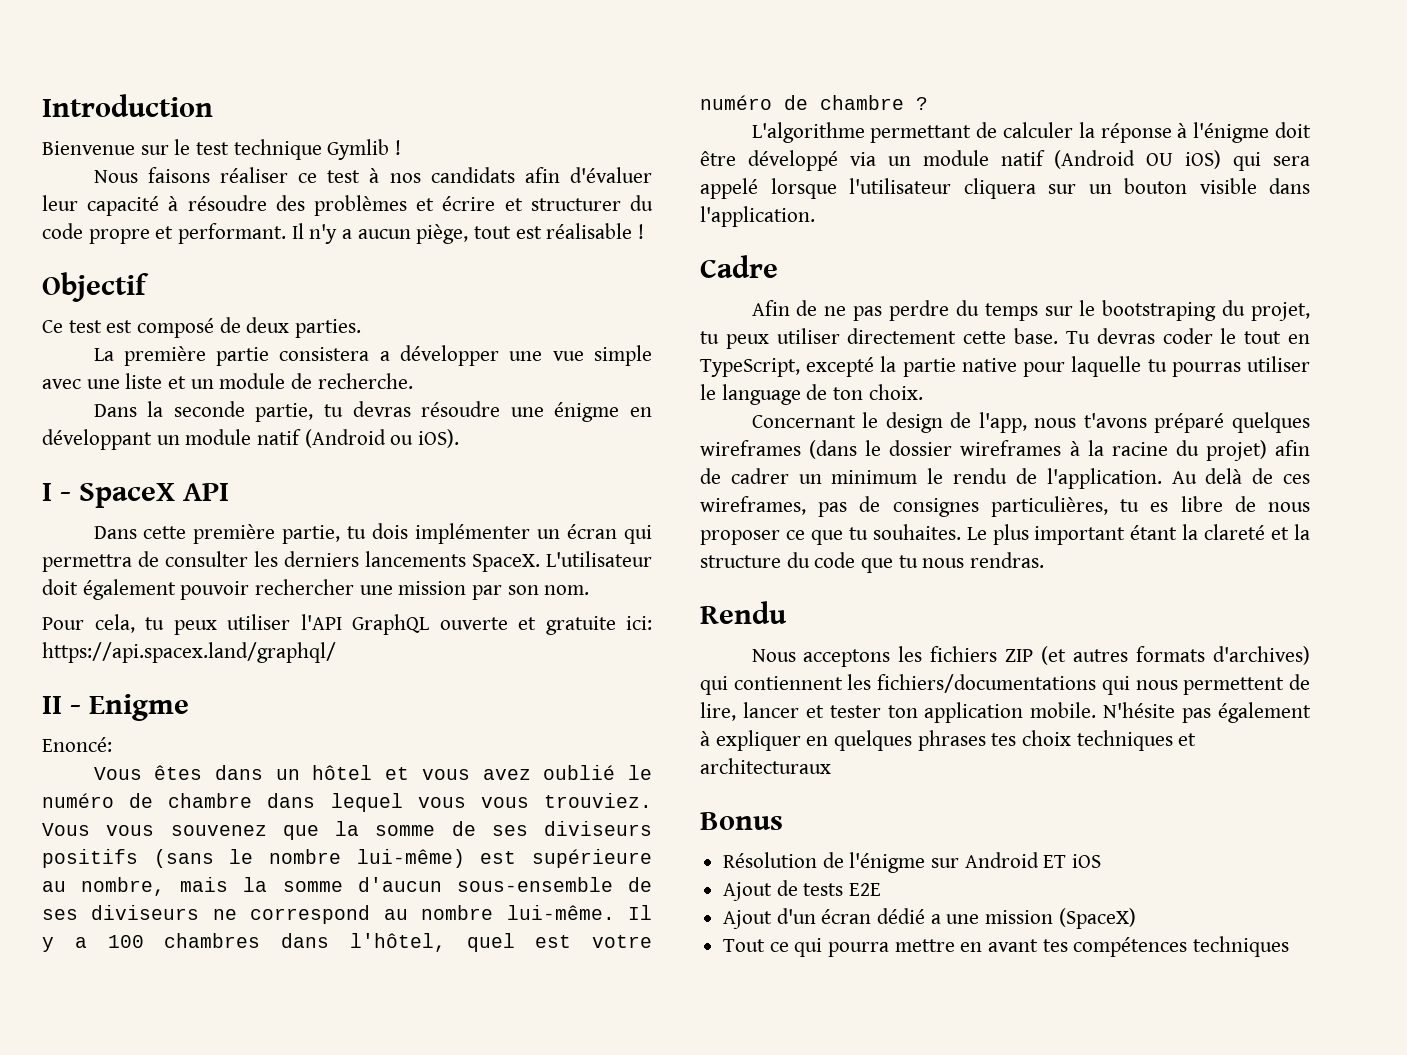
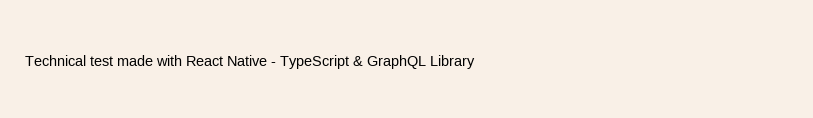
[42,94,213,117] [42,139,402,160] [93,167,652,183] [42,195,653,216] [42,223,645,244] [42,272,149,302] [42,317,362,338] [93,345,652,366] [42,373,413,389] [93,401,652,422] [42,429,460,450] [42,483,229,508] [93,523,652,544] [42,551,652,572] [42,579,590,600] [42,614,652,635] [42,642,336,663] [42,694,189,721] [42,737,112,752] [93,765,652,780] [42,793,653,812] [42,821,652,840] [42,849,652,868] [42,877,652,896] [42,905,653,924] [42,933,652,952] [700,95,928,110] [751,122,1311,143] [700,150,1310,171] [700,178,1310,199] [700,206,815,227] [700,255,778,278] [751,300,1310,321] [700,328,1310,349] [700,356,1310,377] [700,384,923,405] [751,412,1310,433] [700,440,1310,461] [700,468,1310,489] [700,496,1310,517] [700,524,1310,545] [700,552,1045,573] [700,601,787,624] [751,646,1310,667] [700,674,1310,695] [700,702,1311,723] [700,730,1197,751] [700,758,831,774] [700,812,783,830] [723,852,1102,873] [723,880,882,901] [723,908,1136,929] [723,936,1290,957] Introduction // Bienvenue sur le test technique Gymlib ! // Nous faisons réaliser ce test à nos candidats afin d'évaluer leur capacité à résoudre des problèmes et écrire et structurer du code propre et performant. Il n'y a aucun piège, tout est réalisable ! // Objectif // Ce test est composé de deux parties. // La première partie consistera a développer une vue simple avec une liste et un module de recherche. // Dans la seconde partie, tu devras résoudre une énigme en développant un module natif (Android ou iOS). // I - SpaceX API // Dans cette première partie, tu dois implémenter un écran qui permettra de consulter les derniers lancements SpaceX. L'utilisateur doit également pouvoir rechercher une mission par son nom. // Pour cela, tu peux utiliser l'API GraphQL ouverte et gratuite ici: https://api.spacex.land/graphql/ // II - Enigme // Enoncé: // Vous êtes dans un hôtel et vous avez oublié le numéro de chambre dans lequel vous vous trouviez. Vous vous souvenez que la somme de ses diviseurs positifs (sans le nombre lui-même) est supérieure au nombre, mais la somme d'aucun sous-ensemble de ses diviseurs ne correspond au nombre lui-même. Il y a 100 chambres dans l'hôtel, quel est votre numéro de chambre ? // L'algorithme permettant de calculer la réponse à l'énigme doit être développé via un module natif (Android OU iOS) qui sera appelé lorsque l'utilisateur cliquera sur un bouton visible dans l'application. // Cadre // Afin de ne pas perdre du temps sur le bootstraping du projet, tu peux utiliser directement cette base. Tu devras coder le tout en TypeScript, excepté la partie native pour laquelle tu pourras utiliser le language de ton choix. // Concernant le design de l'app, nous t'avons préparé quelques wireframes (dans le dossier wireframes à la racine du projet) afin de cadrer un minimum le rendu de l'application. Au delà de ces wireframes, pas de consignes particulières, tu es libre de nous proposer ce que tu souhaites. Le plus important étant la clareté et la structure du code que tu nous rendras. // Rendu // Nous acceptons les fichiers ZIP (et autres formats d'archives) qui contiennent les fichiers/documentations qui nous permettent de lire, lancer et tester ton application mobile. N'hésite pas également à expliquer en quelques phrases tes choix techniques et architecturaux // Bonus // Résolution de l'énigme sur Android ET iOS // Ajout de tests E2E // Ajout d'un écran dédié a une mission (SpaceX) // Tout ce qui pourra mettre en avant tes compétences techniques -> [25,55,475,69] Technical test made with React Native - TypeScript & GraphQL Library

